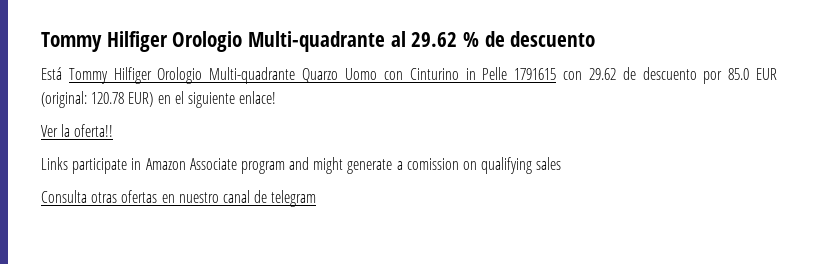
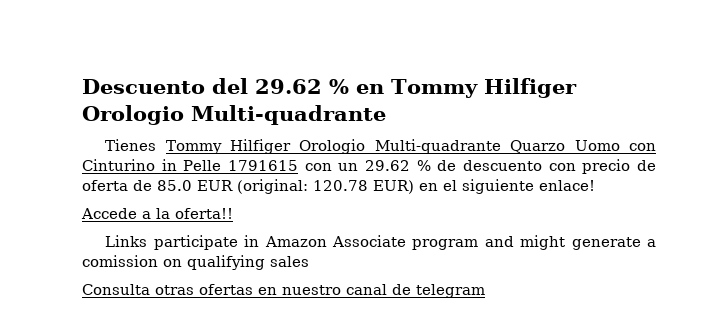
[41,31,596,52] [41,67,62,80] Tommy Hilfiger Orologio Multi-quadrante al 29.62 % de descuento // Está -> [82,78,577,98] [82,105,386,125] [105,139,157,151] Descuento del 29.62 % en Tommy Hilfiger Orologio Multi-quadrante // Tienes
[588,67,723,84] 29.62 de descuento por -> [338,159,657,174] [82,180,152,191] un 29.62 % de descuento con precio de oferta de
[41,125,58,137] Ver -> [81,208,151,219] Accede a

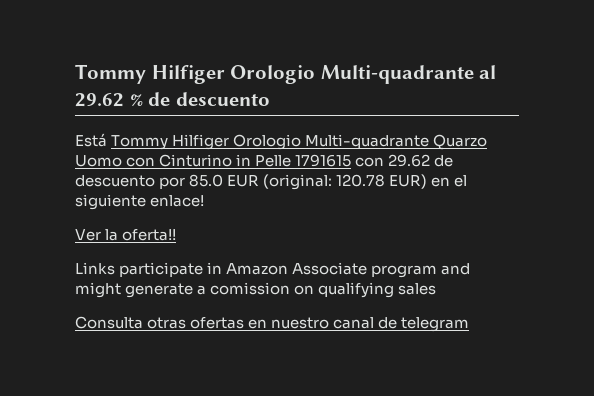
[82,78,577,98] [82,105,386,125] [105,139,157,151] Descuento del 29.62 % en Tommy Hilfiger Orologio Multi-quadrante // Tienes -> [75,64,497,84] [75,92,270,107] [75,133,107,147] Tommy Hilfiger Orologio Multi-quadrante al 29.62 % de descuento // Está
[338,159,657,174] [82,180,152,191] un 29.62 % de descuento con precio de oferta de -> [388,154,454,167] [75,175,186,189] 29.62 de descuento por
[81,208,151,219] Accede a -> [75,229,101,241] Ver

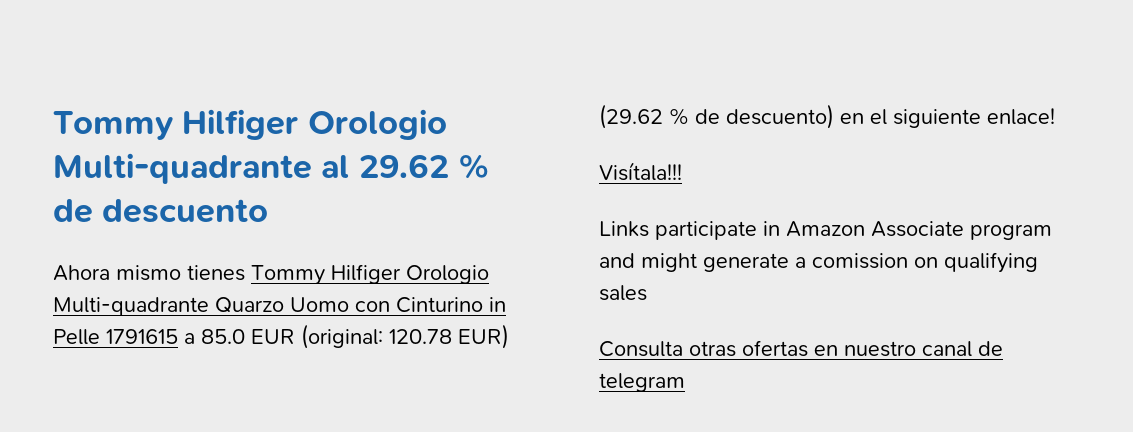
[75,133,107,147] Está -> [53,265,245,281] Ahora mismo tienes
[355,154,454,167] [75,175,186,189] con 29.62 de descuento por -> [184,333,195,344] a
(428, 181) none -> [599,104,834,129] (29.62 % de descuento)
[75,229,177,241] Ver la oferta!! -> [599,162,682,181] Visítala!!!

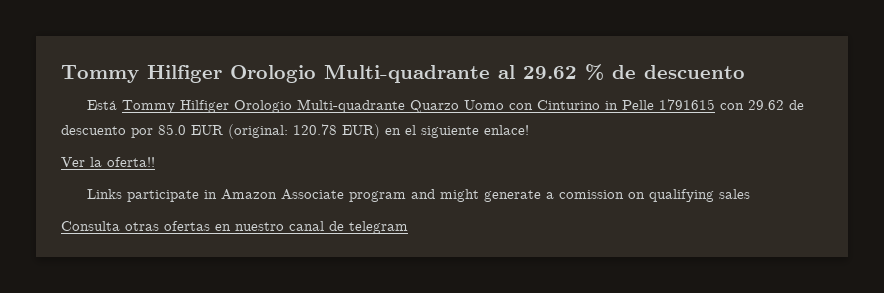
[53,265,245,281] Ahora mismo tienes -> [87,100,118,110] Está
[184,333,195,344] a -> [720,100,805,110] [61,125,153,138] con 29.62 de descuento por
[599,104,834,129] (29.62 % de descuento) -> (380, 131) none
[599,162,682,181] Visítala!!! -> [61,157,155,167] Ver la oferta!!

